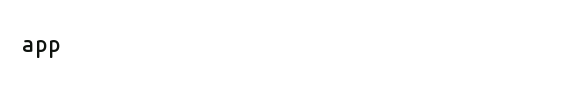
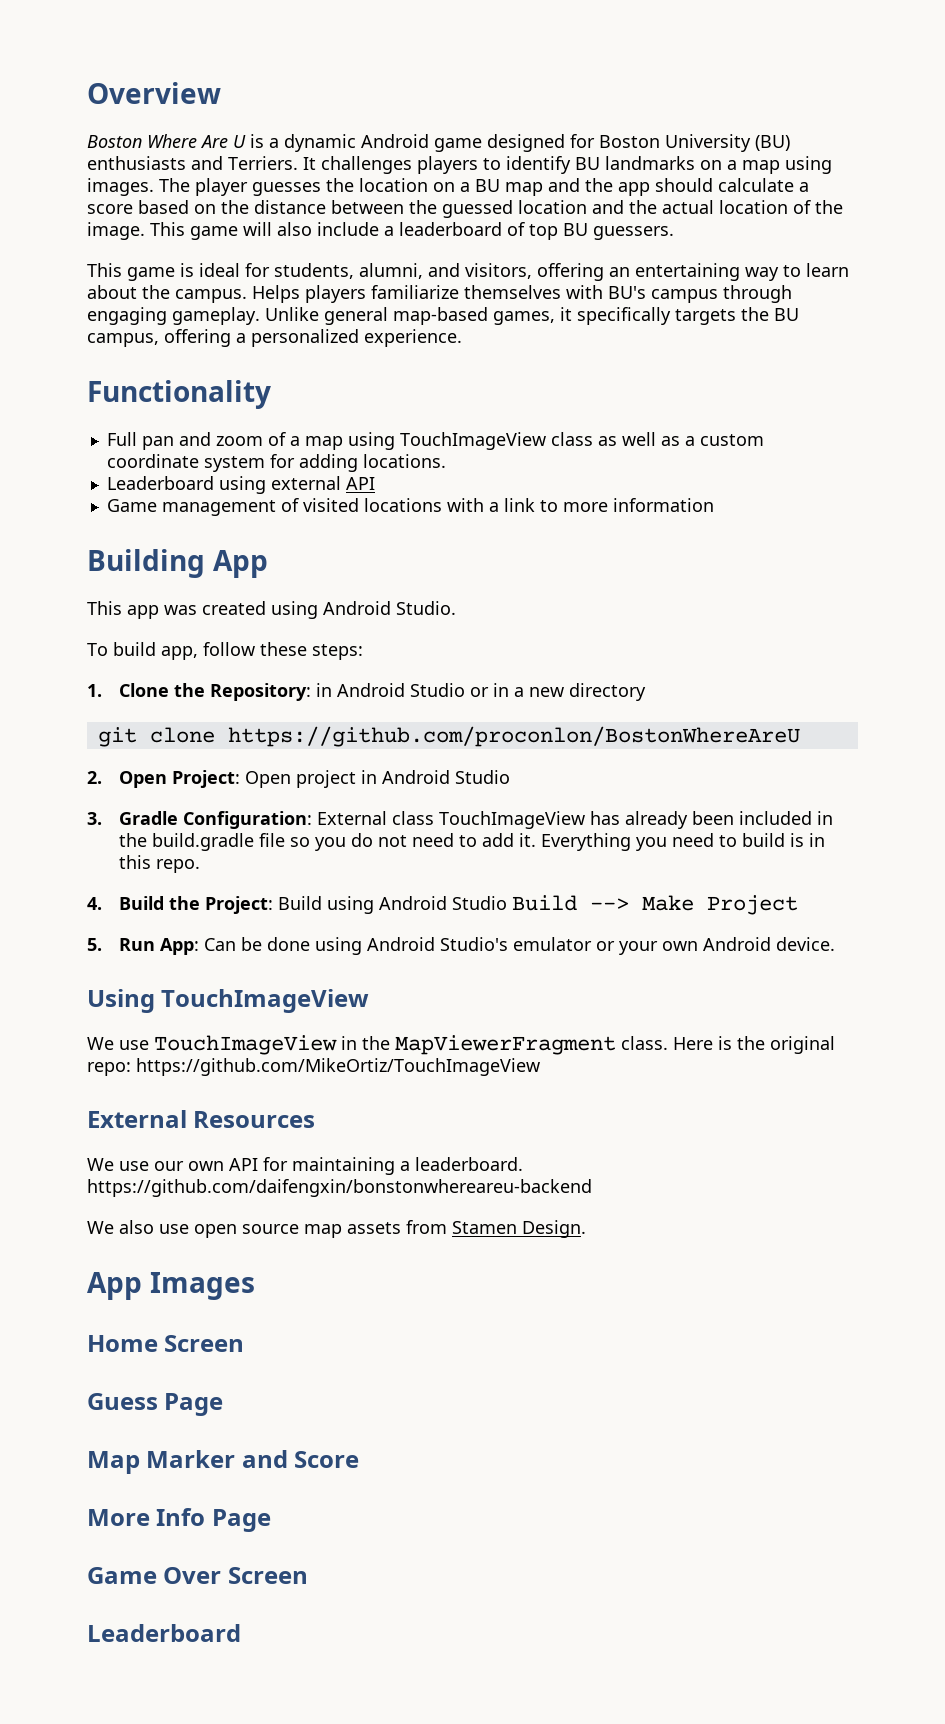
[21,40,61,58] app -> [87,82,221,104] [87,134,790,152] [87,156,832,174] [87,178,809,196] [87,200,843,218] [87,222,674,240] [87,263,849,281] [87,285,792,303] [87,307,799,325] [87,329,462,347] [87,380,271,409] [106,432,764,450] [106,454,446,472] [106,476,375,494] [106,498,714,516] [87,549,268,578] [87,601,456,619] [87,642,363,660] [87,683,647,701] [97,726,800,747] [87,770,511,788] [87,811,834,829] [119,833,826,851] [119,855,201,873] [87,895,799,915] [87,937,836,955] [87,989,370,1013] [87,1035,835,1055] [87,1058,540,1076] [87,1110,316,1128] [87,1157,523,1175] [87,1179,592,1197] [87,1220,586,1238] [87,1272,255,1300] [87,1335,245,1352] [87,1393,224,1416] [87,1450,360,1474] [87,1508,271,1532] [87,1567,308,1584] [87,1624,241,1642] Overview // Boston Where Are U is a dynamic Android game designed for Boston University (BU) enthusiasts and Terriers. It challenges players to identify BU landmarks on a map using images. The player guesses the location on a BU map and the app should calculate a score based on the distance between the guessed location and the actual location of the image. This game will also include a leaderboard of top BU guessers. // This game is ideal for students, alumni, and visitors, offering an entertaining way to learn about the campus. Helps players familiarize themselves with BU's campus through engaging gameplay. Unlike general map-based games, it specifically targets the BU campus, offering a personalized experience. // Functionality // Full pan and zoom of a map using TouchImageView class as well as a custom coordinate system for adding locations. // Leaderboard using external API // Game management of visited locations with a link to more information // Building App // This app was created using Android Studio. // To build app, follow these steps: // 1. Clone the Repository: in Android Studio or in a new directory // git clone https://github.com/proconlon/BostonWhereAreU // 2. Open Project: Open project in Android Studio // 3. Gradle Configuration: External class TouchImageView has already been included in the build.gradle file so you do not need to add it. Everything you need to build is in this repo. // 4. Build the Project: Build using Android Studio Build --> Make Project // 5. Run App: Can be done using Android Studio's emulator or your own Android device. // Using TouchImageView // We use TouchImageView in the MapViewerFragment class. Here is the original repo: https://github.com/MikeOrtiz/TouchImageView // External Resources // We use our own API for maintaining a leaderboard. https://github.com/daifengxin/bonstonwhereareu-backend // We also use open source map assets from Stamen Design. // App Images // Home Screen // Guess Page // Map Marker and Score // More Info Page // Game Over Screen // Leaderboard

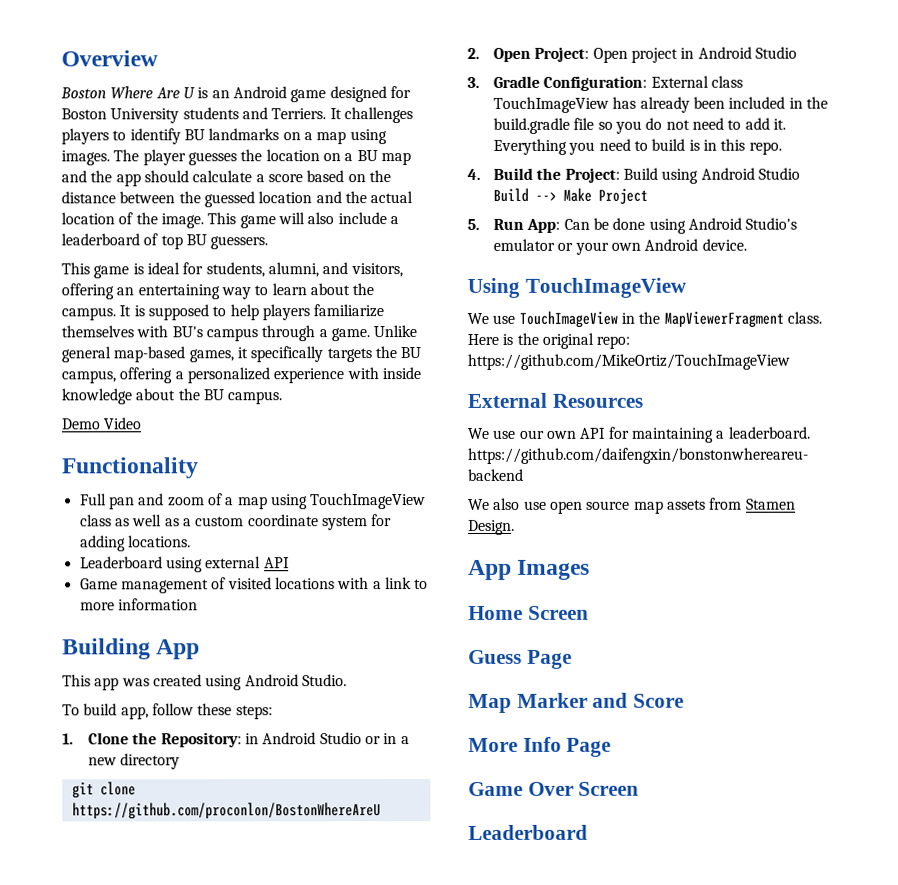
[269,134,356,152] a dynamic -> [211,90,230,99] an
[755,135,790,151] [87,156,186,170] (BU) enthusiasts -> [182,107,239,120] students
[252,285,300,303] Helps -> [119,304,259,321] It is supposed to help
[87,307,260,325] engaging gameplay. -> [318,328,370,342] a game.
[364,329,462,347] experience. -> [273,367,421,384] [61,388,283,405] [61,417,142,430] experience with inside knowledge about the BU campus. // Demo Video

